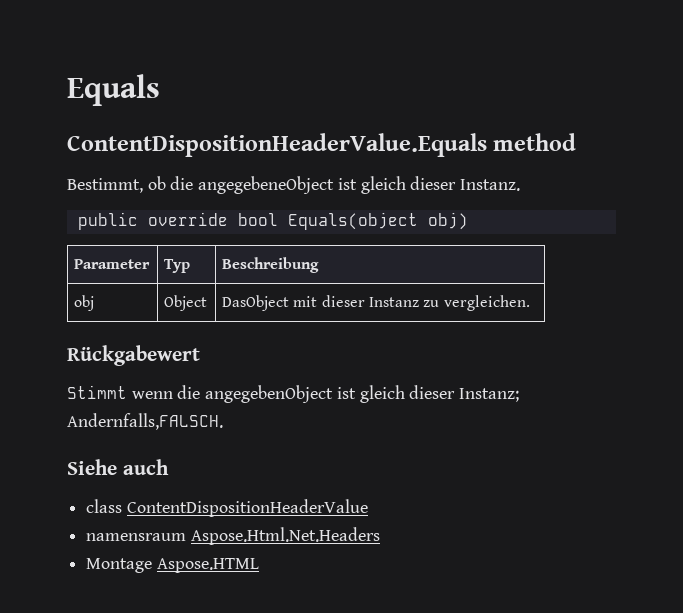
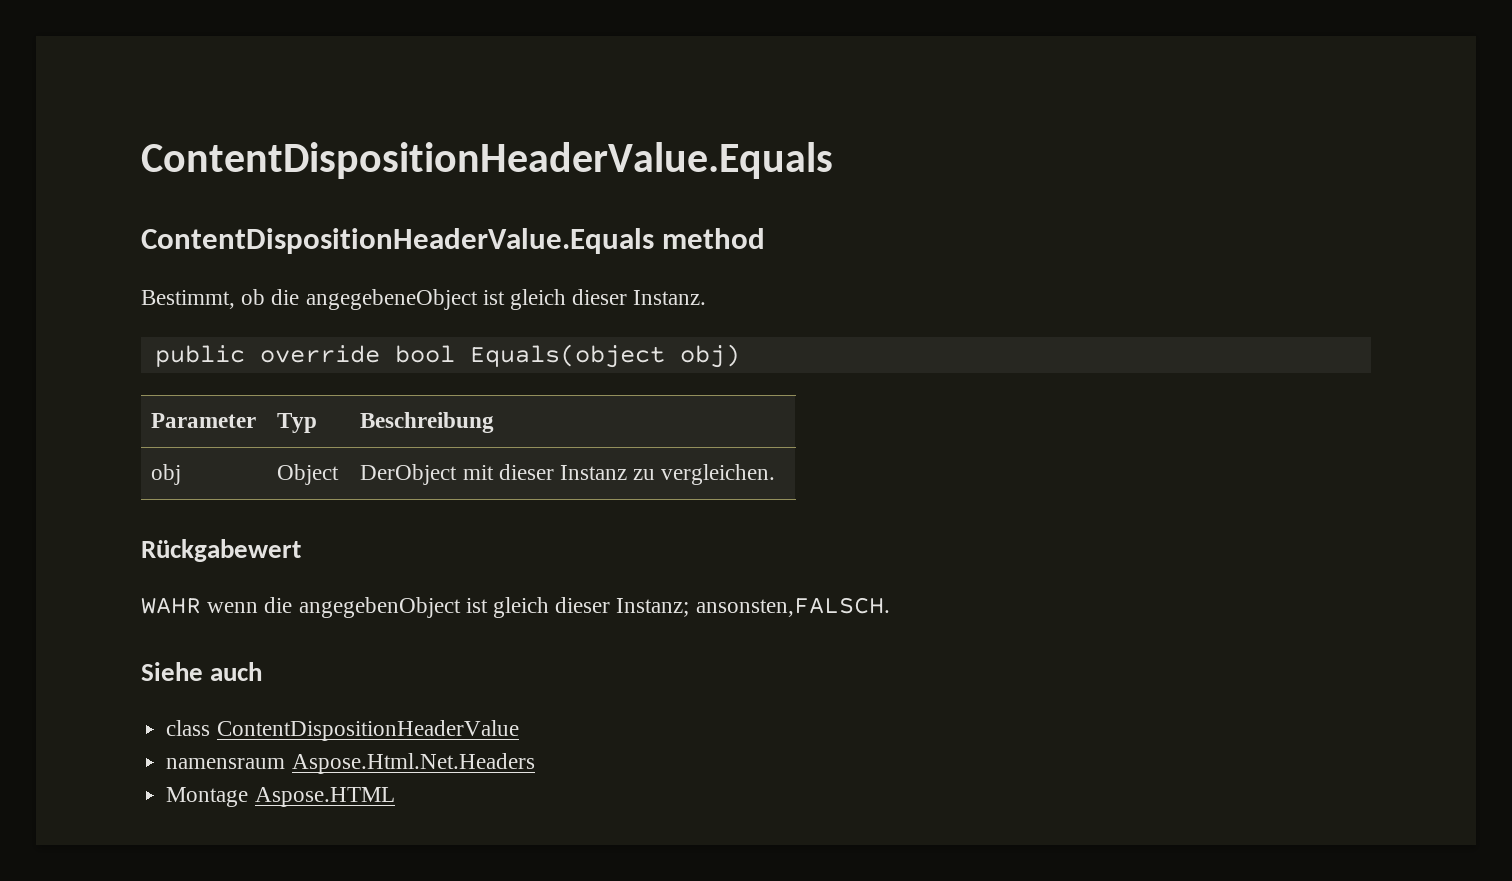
[67,74,160,106] Equals -> [141,142,833,179] ContentDispositionHeaderValue.Equals
[222,295,290,311] DasObject -> [360,464,458,485] DerObject
[67,385,127,399] Stimmt -> [141,597,201,614] WAHR
[67,413,223,430] Andernfalls,FALSCH. -> [695,597,890,617] ansonsten,FALSCH.

